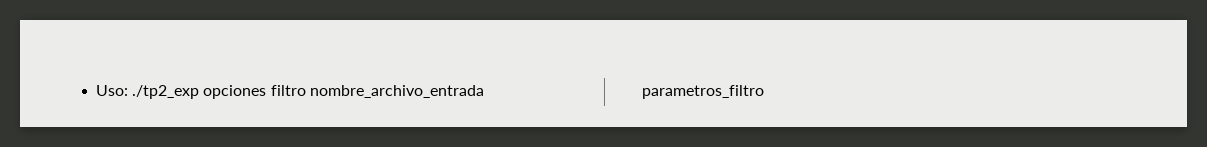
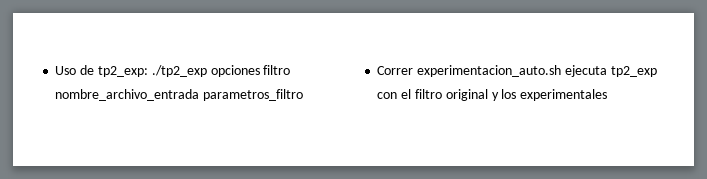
[96,85,129,96] Uso: -> [55,65,148,77] Uso de tp2_exp:
(765, 92) none -> [377,65,657,77] [377,89,608,101] // Correr experimentacion_auto.sh ejecuta tp2_exp con el filtro original y los experimentales

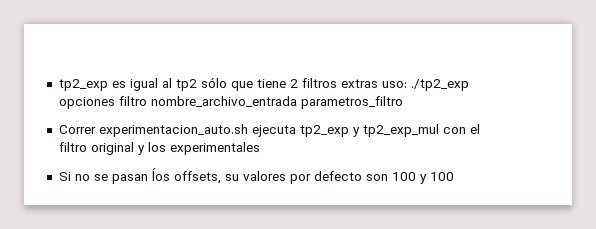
[55,65,148,77] Uso de tp2_exp: -> [58,77,407,91] tp2_exp es igual al tp2 sólo que tiene 2 filtros extras uso:
(657, 71) none -> [352,124,439,137] y tp2_exp_mul
(608, 95) none -> [58,168,454,184] // Si no se pasan ĺos offsets, su valores por defecto son 100 y 100

